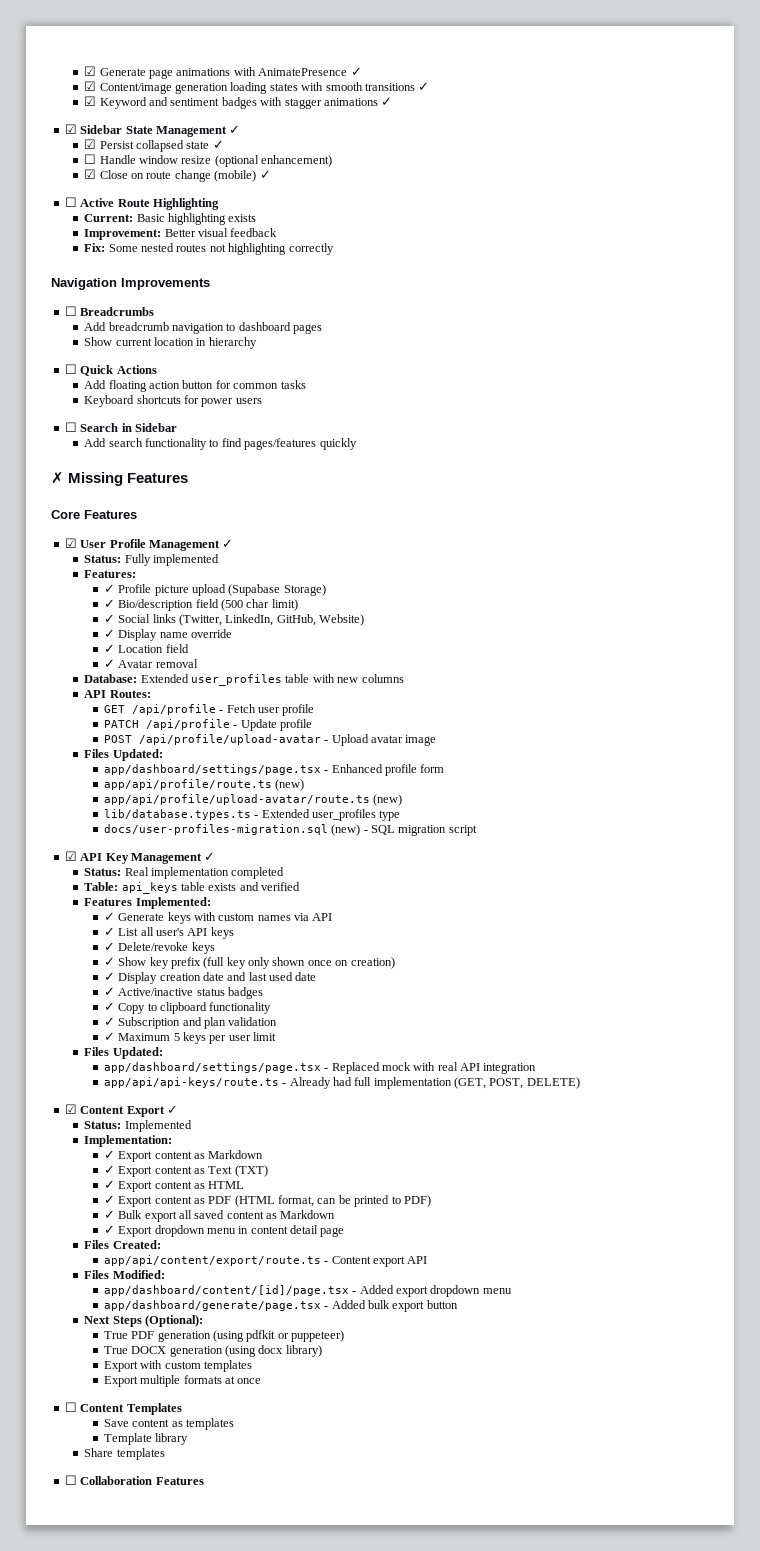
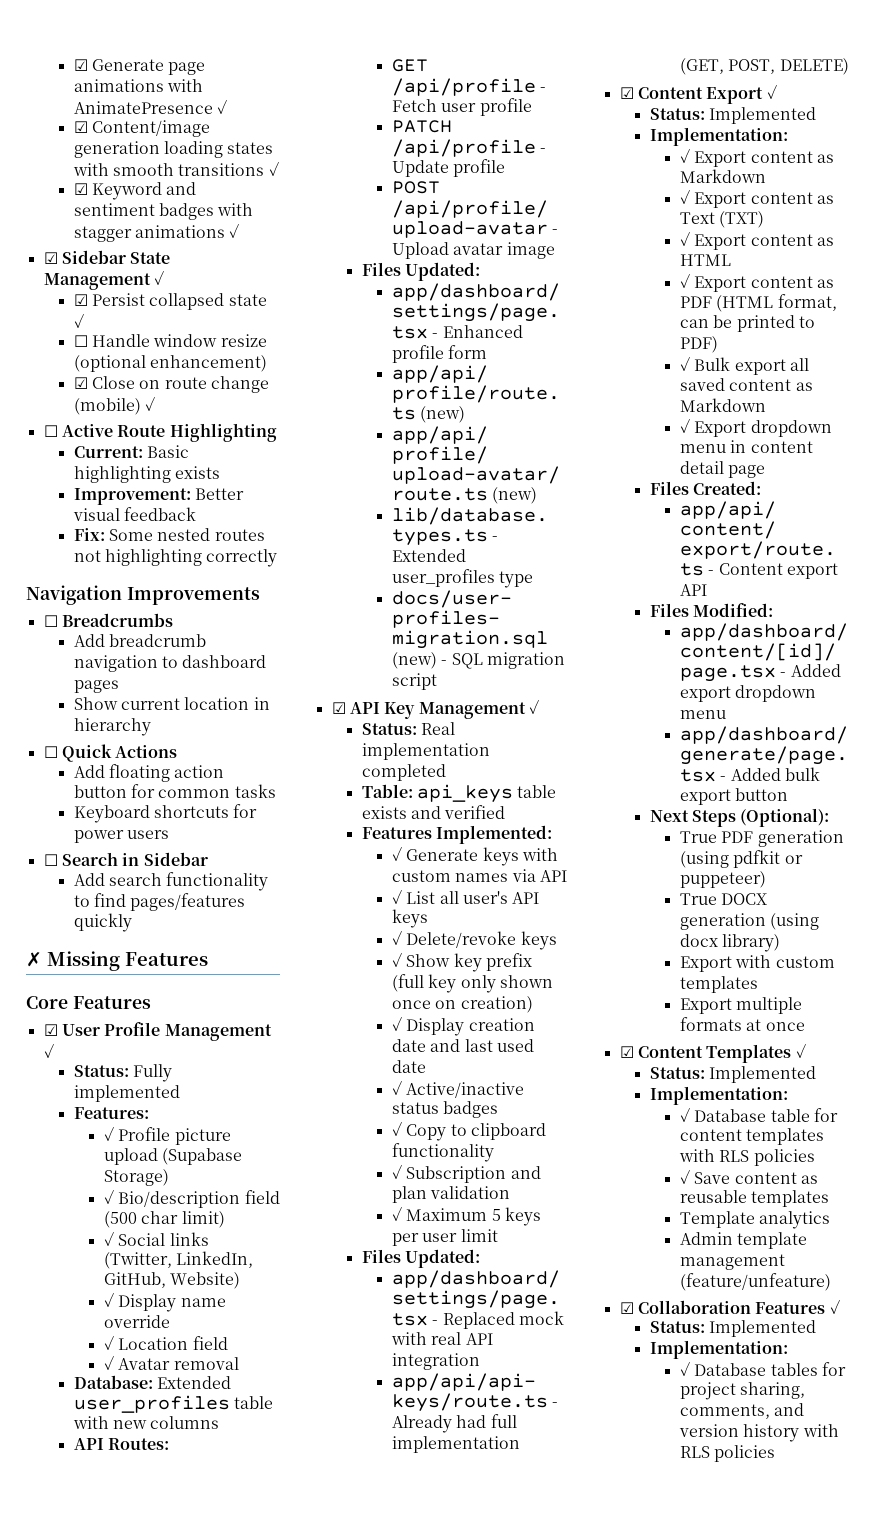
[64,1402,77,1412] ☐ -> [619,1046,634,1058] ☑
(182, 1409) // -> [795,1043,806,1058] [649,1066,817,1083] [649,1086,788,1105] [679,1107,838,1122] [679,1128,825,1145] [678,1149,815,1166] [679,1169,690,1184] ✓ // Status: Implemented // Implementation: // ✓ Database table for content templates with RLS policies // ✓
(183, 1424) none -> [679,1190,747,1203] reusable
[155,1433,189,1445] [84,1448,165,1460] [64,1475,204,1485] library // Share templates // ☐ Collaboration Features -> [759,1211,831,1229] [679,1232,808,1249] [679,1254,785,1270] [679,1273,831,1291] [619,1299,840,1314] [649,1320,817,1337] [649,1340,788,1359] [679,1361,846,1376] [679,1382,806,1400] [679,1403,805,1419] [678,1424,839,1442] [679,1445,776,1462] analytics // Admin template management (feature/unfeature) // ☑ Collaboration Features ✓ // Status: Implemented // Implementation: // ✓ Database tables for project sharing, comments, and version history with RLS policies

